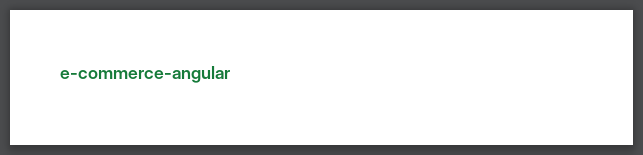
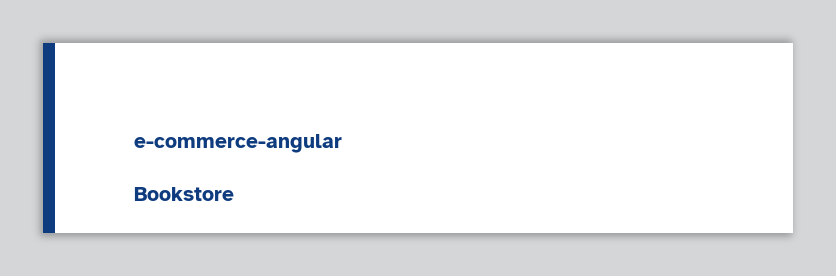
(230, 74) none -> [134,187,234,201] // Bookstore

